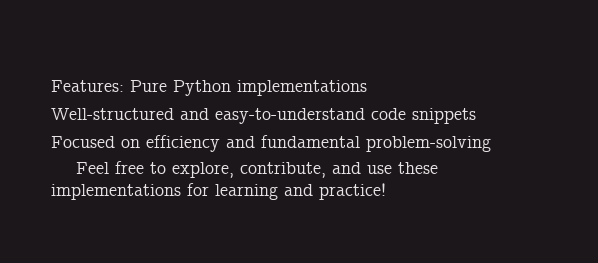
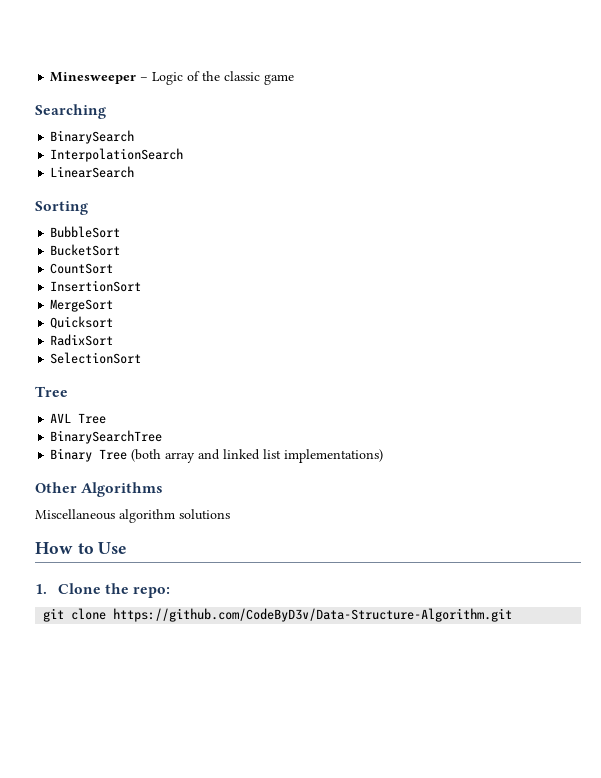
[51,80,367,96] [51,108,476,124] [51,135,491,152] [76,161,439,178] [51,183,386,200] Features: Pure Python implementations // Well-structured and easy-to-understand code snippets // Focused on efficiency and fundamental problem-solving // Feel free to explore, contribute, and use these implementations for learning and practice! -> [50,71,295,85] [35,104,106,119] [50,130,135,144] [50,148,184,162] [50,166,135,178] [35,201,88,215] [50,226,121,238] [50,244,121,256] [50,263,114,274] [50,280,142,292] [50,299,114,312] [50,316,114,329] [50,334,114,346] [50,352,142,364] [35,386,68,397] [50,413,107,424] [50,430,163,444] [50,448,384,463] [35,482,164,497] [35,509,230,523] [35,542,128,554] [35,583,171,598] [43,608,513,622] Minesweeper – Logic of the classic game // Searching // BinarySearch // InterpolationSearch // LinearSearch // Sorting // BubbleSort // BucketSort // CountSort // InsertionSort // MergeSort // Quicksort // RadixSort // SelectionSort // Tree // AVL Tree // BinarySearchTree // Binary Tree (both array and linked list implementations) // Other Algorithms // Miscellaneous algorithm solutions // How to Use // 1. Clone the repo: // git clone https://github.com/CodeByD3v/Data-Structure-Algorithm.git

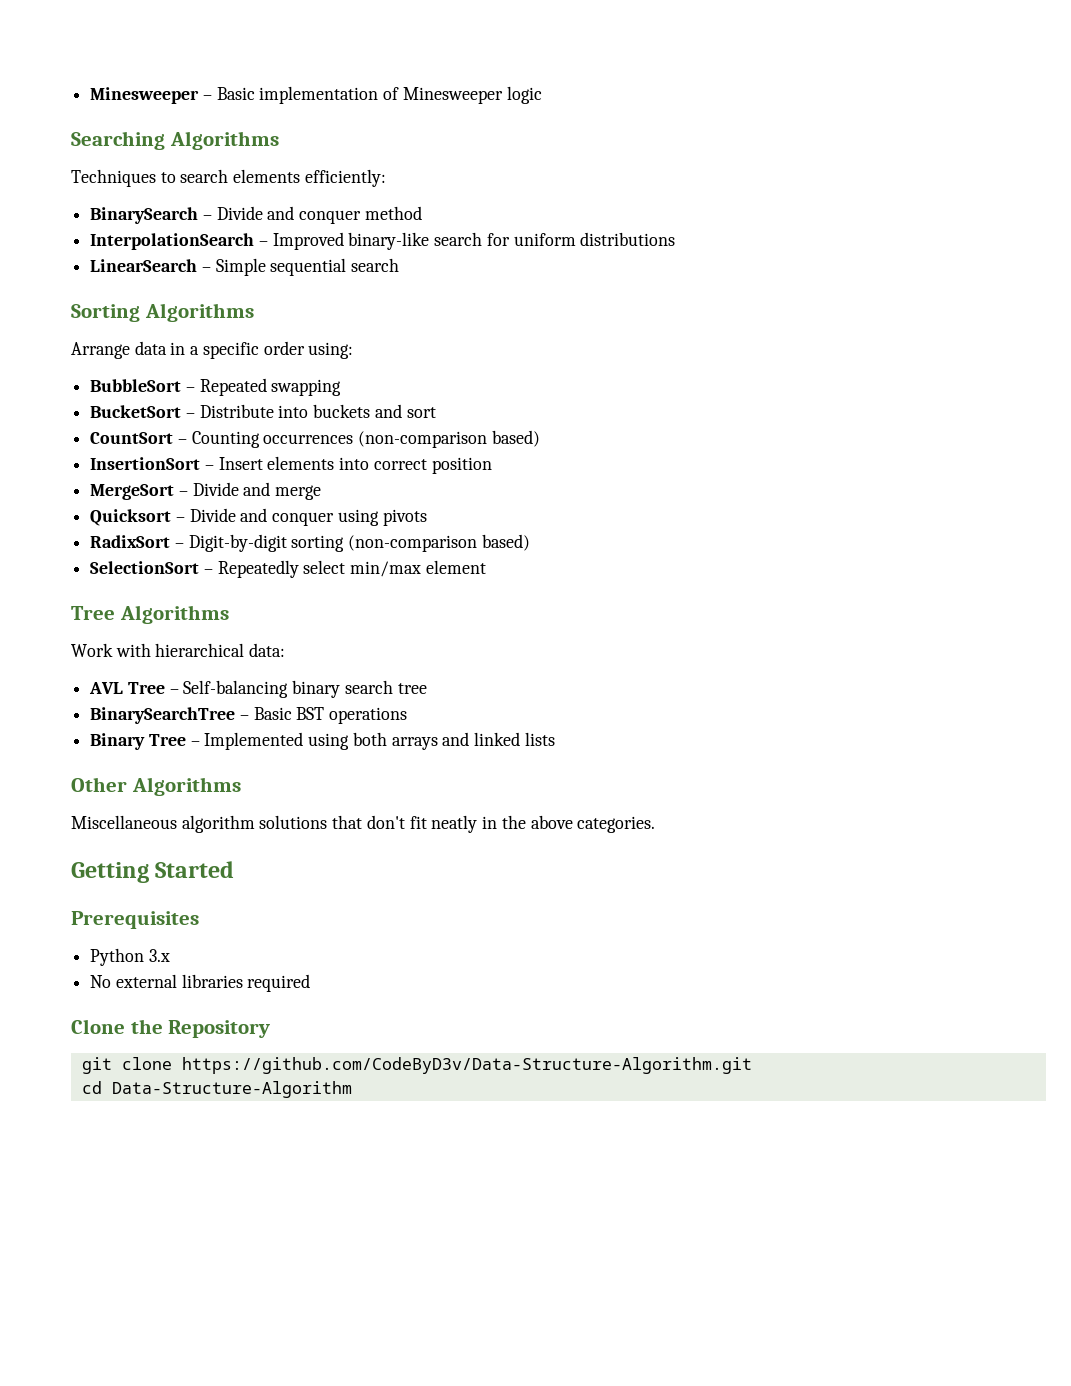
[152,71,295,85] [35,104,106,119] [50,130,135,144] [50,148,184,162] [50,166,135,178] [35,201,88,215] [50,226,121,238] [50,244,121,256] [50,263,114,274] [50,280,142,292] [50,299,114,312] [50,316,114,329] [50,334,114,346] [50,352,142,364] [35,386,68,397] [50,413,107,424] [50,430,163,444] [50,448,384,463] Logic of the classic game // Searching // BinarySearch // InterpolationSearch // LinearSearch // Sorting // BubbleSort // BucketSort // CountSort // InsertionSort // MergeSort // Quicksort // RadixSort // SelectionSort // Tree // AVL Tree // BinarySearchTree // Binary Tree (both array and linked list implementations) -> [216,86,542,104] [71,131,279,150] [71,169,386,187] [90,206,422,224] [90,232,676,250] [90,258,400,276] [71,303,254,322] [71,341,354,359] [90,378,342,396] [90,404,436,418] [90,430,540,448] [90,456,492,474] [90,482,322,500] [90,508,427,526] [90,534,530,552] [90,560,486,578] [71,605,229,624] [71,643,286,657] [89,680,427,698] [90,707,408,724] [90,732,555,750] Basic implementation of Minesweeper logic // Searching Algorithms // Techniques to search elements efficiently: // BinarySearch – Divide and conquer method // InterpolationSearch – Improved binary-like search for uniform distributions // LinearSearch – Simple sequential search // Sorting Algorithms // Arrange data in a specific order using: // BubbleSort – Repeated swapping // BucketSort – Distribute into buckets and sort // CountSort – Counting occurrences (non-comparison based) // InsertionSort – Insert elements into correct position // MergeSort – Divide and merge // Quicksort – Divide and conquer using pivots // RadixSort – Digit-by-digit sorting (non-comparison based) // SelectionSort – Repeatedly select min/max element // Tree Algorithms // Work with hierarchical data: // AVL Tree – Self-balancing binary search tree // BinarySearchTree – Basic BST operations // Binary Tree – Implemented using both arrays and linked lists
[35,542,128,554] [35,584,47,594] // How to Use // 1. -> [332,815,656,833] [71,861,235,883] [71,911,199,929] [90,948,170,966] [90,974,311,992] that don't fit neatly in the above categories. // Getting Started // Prerequisites // Python 3.x // No external libraries required //
[133,587,171,598] repo: -> [168,1020,271,1038] Repository
(513, 615) none -> [81,1081,352,1098] // cd Data-Structure-Algorithm

